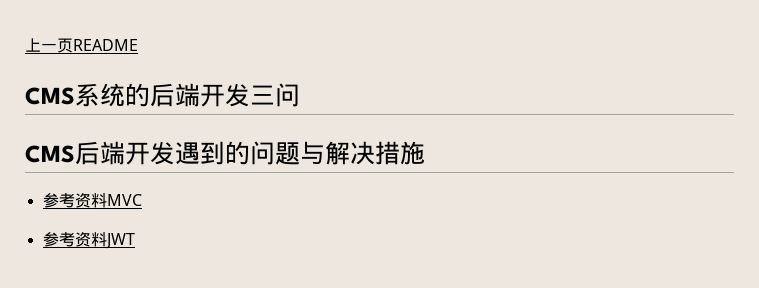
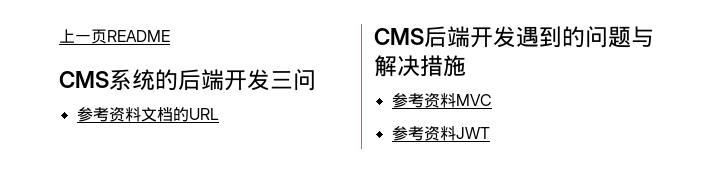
(300, 95) none -> [76,107,219,122] // 参考资料文档的URL

